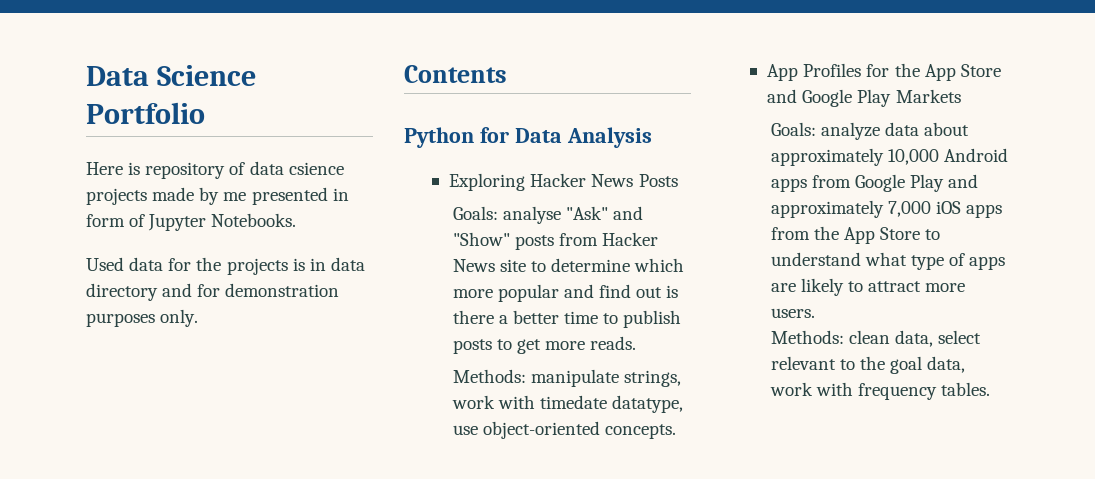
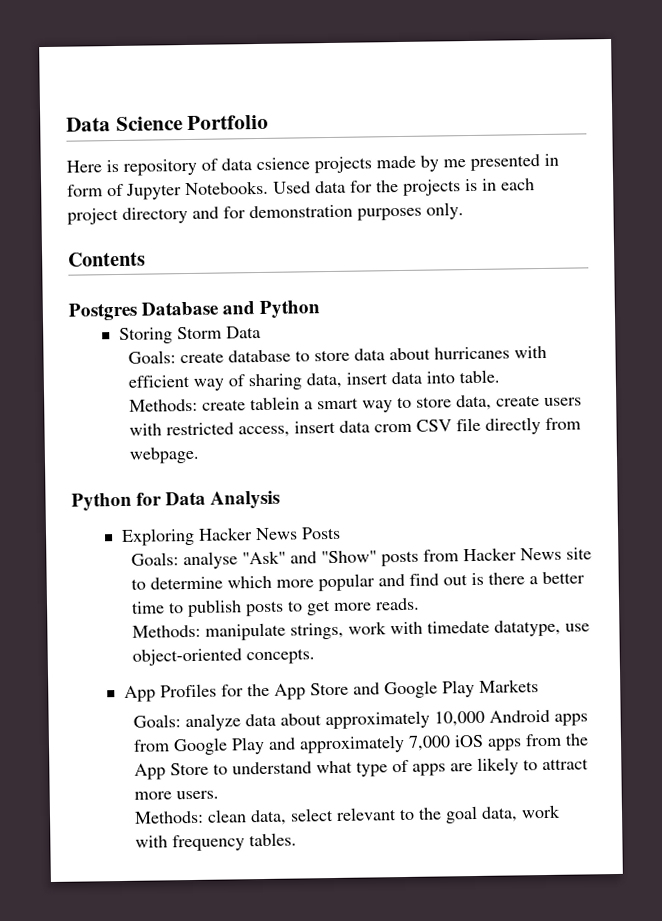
(297, 220) // -> (269, 188) none
[330,257,365,271] data -> [501,178,535,191] [67,207,119,225] each project
(507, 74) none -> [68,300,321,321] [118,325,261,344] [128,345,548,364] [128,369,501,391] [129,394,583,413] [129,417,582,438] [129,446,201,464] // Postgres Database and Python // Storing Storm Data // Goals: create database to store data about hurricanes with efficient way of sharing data, insert data into table. // Methods: create tablein a smart way to store data, create users with restricted access, insert data crom CSV file directly from webpage.

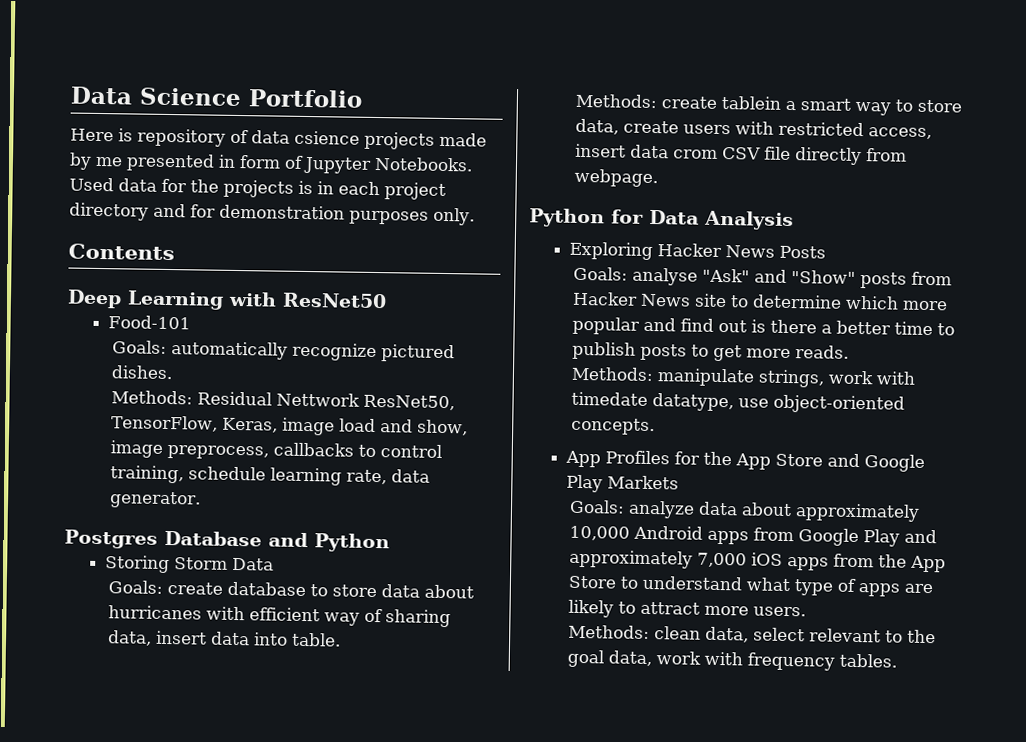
(146, 259) none -> [67,289,387,310] [107,315,191,330] [112,340,456,363] [111,365,174,380] [111,390,456,411] [111,415,469,436] [110,440,443,460] [110,465,431,486] [109,491,202,509] // Deep Learning with ResNet50 // Food-101 // Goals: automatically recognize pictured dishes. // Methods: Residual Nettwork ResNet50, TensorFlow, Keras, image load and show, image preprocess, callbacks to control training, schedule learning rate, data generator.

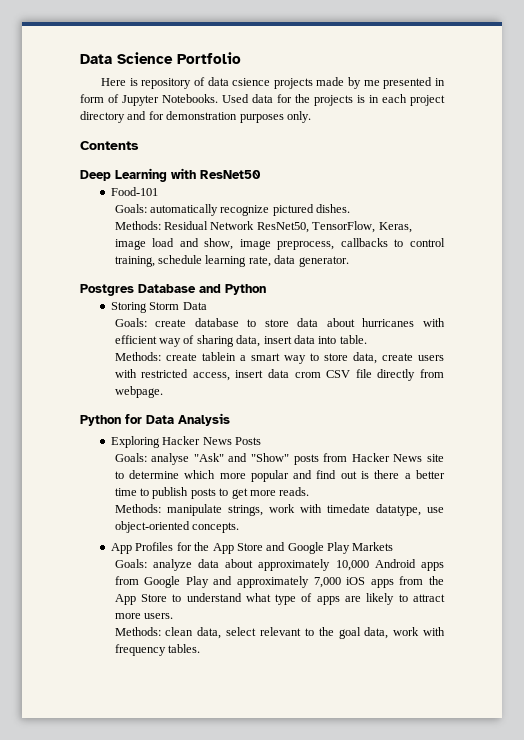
[276,392,361,407] Nettwork -> [210,221,255,230] Network

